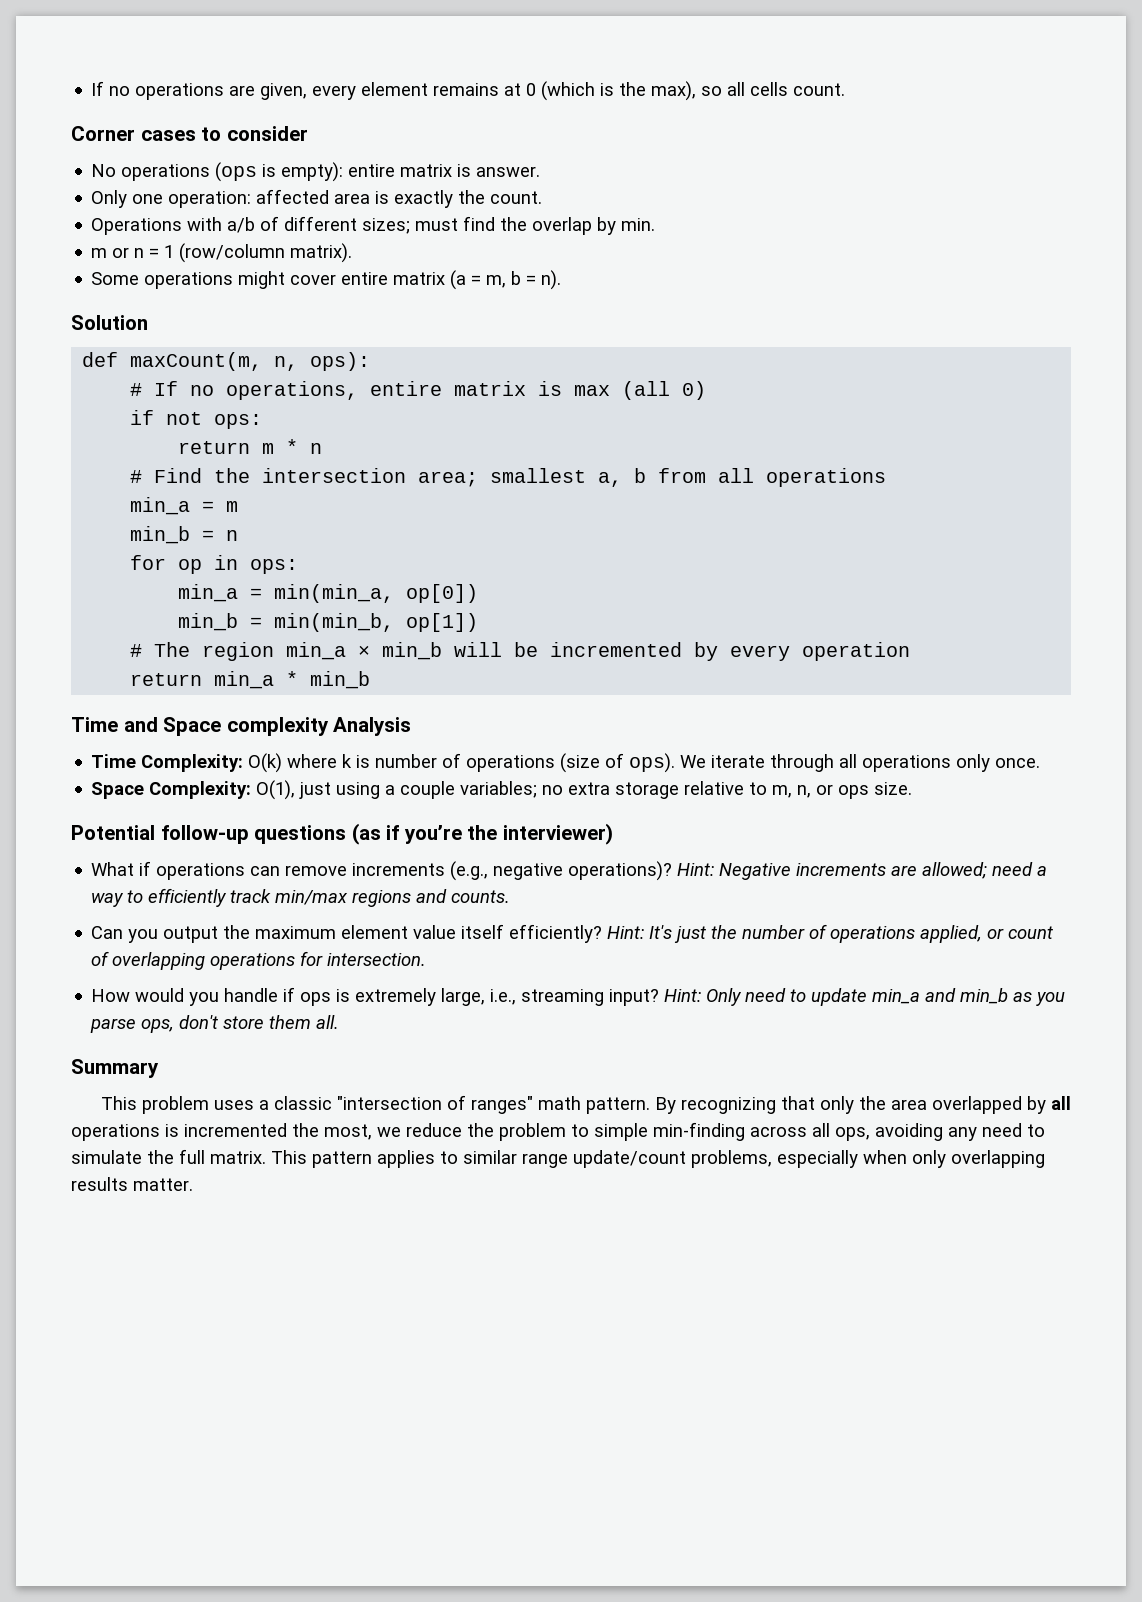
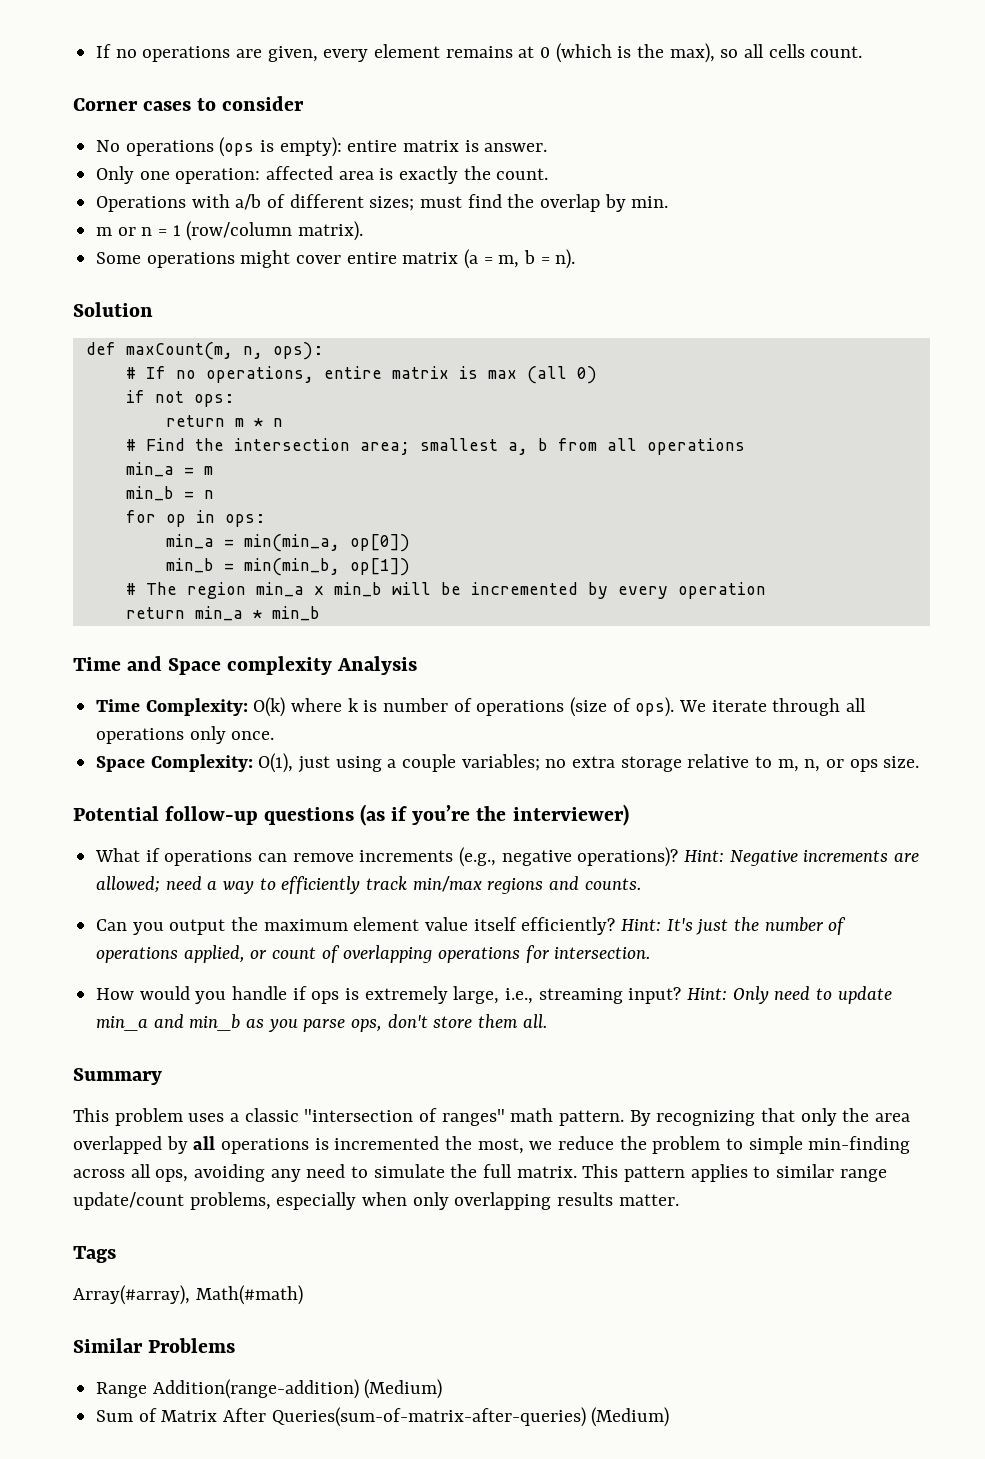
(193, 1184) none -> [73,1246,116,1263] [73,1285,303,1305] [73,1338,236,1353] [96,1379,443,1399] [96,1407,670,1427] // Tags // Array(#array), Math(#math) // Similar Problems // Range Addition(range-addition) (Medium) // Sum of Matrix After Queries(sum-of-matrix-after-queries) (Medium)

